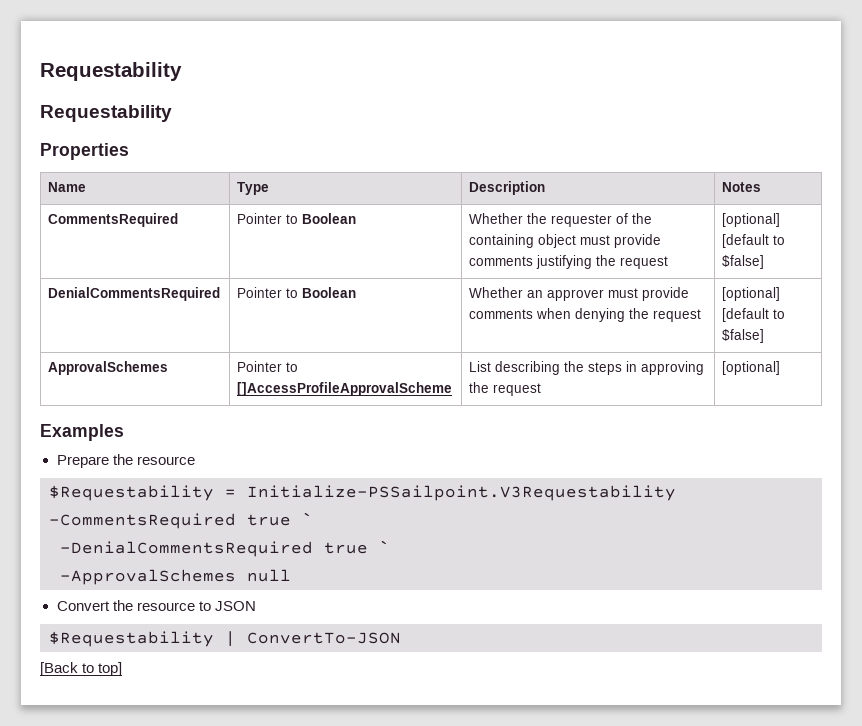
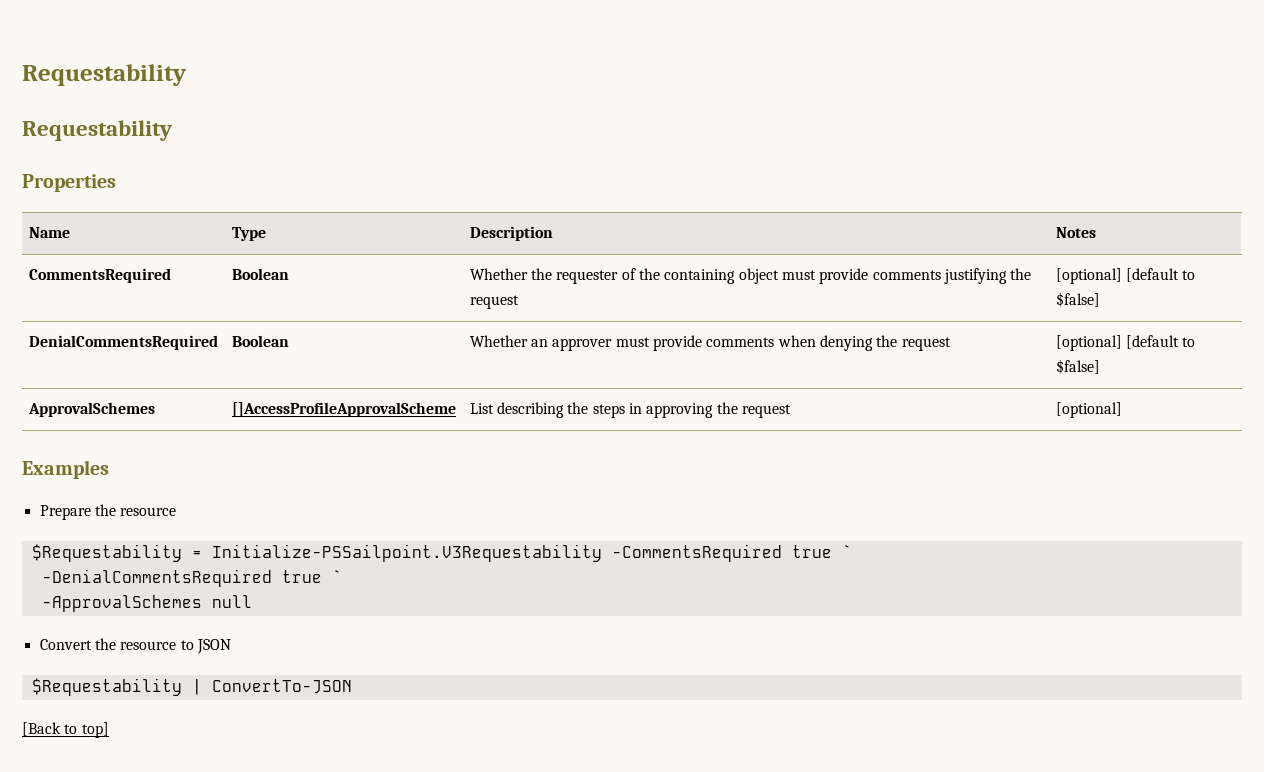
[237,213,299,224] Pointer to -> (171, 275) none
[237,287,299,298] Pointer to -> (218, 342) none
[237,361,299,372] Pointer to -> (155, 409) none

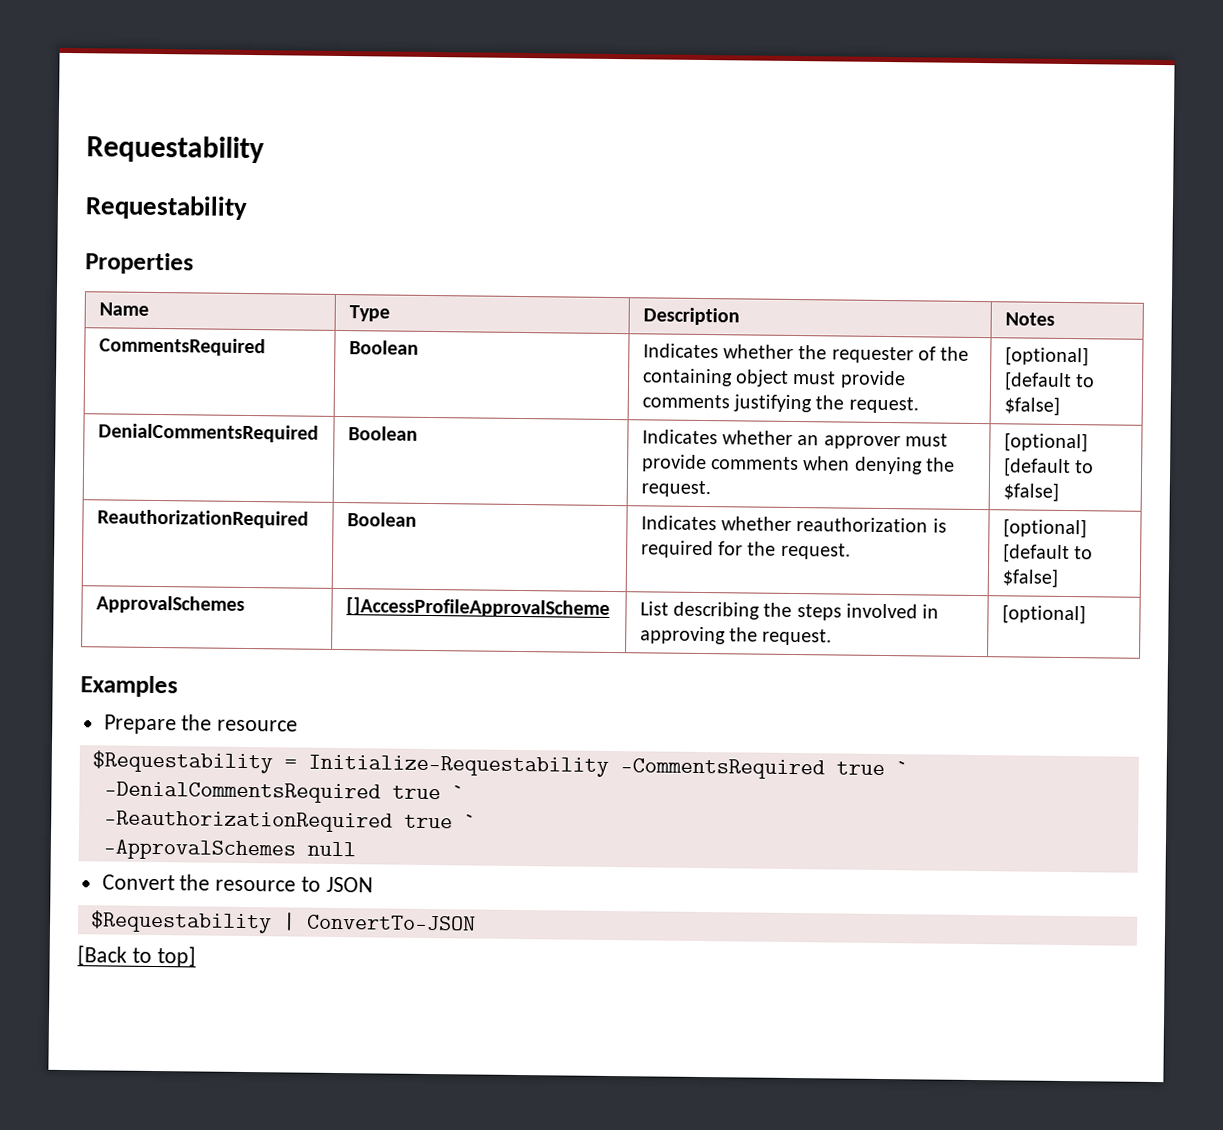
[469,268,528,280] Whether -> [642,343,795,359] Indicates whether
[469,295,519,309] request -> [848,396,919,414] request.
[469,335,528,347] Whether -> [641,429,794,445] Indicates whether
[901,337,951,351] request -> [640,480,711,498] [1003,432,1088,453] [1002,457,1095,478] [1002,482,1059,502] [96,509,309,529] [346,512,417,527] [640,515,947,533] [640,540,851,560] request. | [optional] [default to $false] // ReauthorizationRequired | Boolean | Indicates whether reauthorization is required for the request.
(625, 411) none -> [845,603,918,619] involved
[741,404,791,418] request -> [762,628,833,646] request.
[211,544,602,562] Initialize-PSSailpoint.V3Requestability -> [307,754,609,777] Initialize-Requestability
(342, 576) none -> [103,810,477,833] // -ReauthorizationRequired true `

